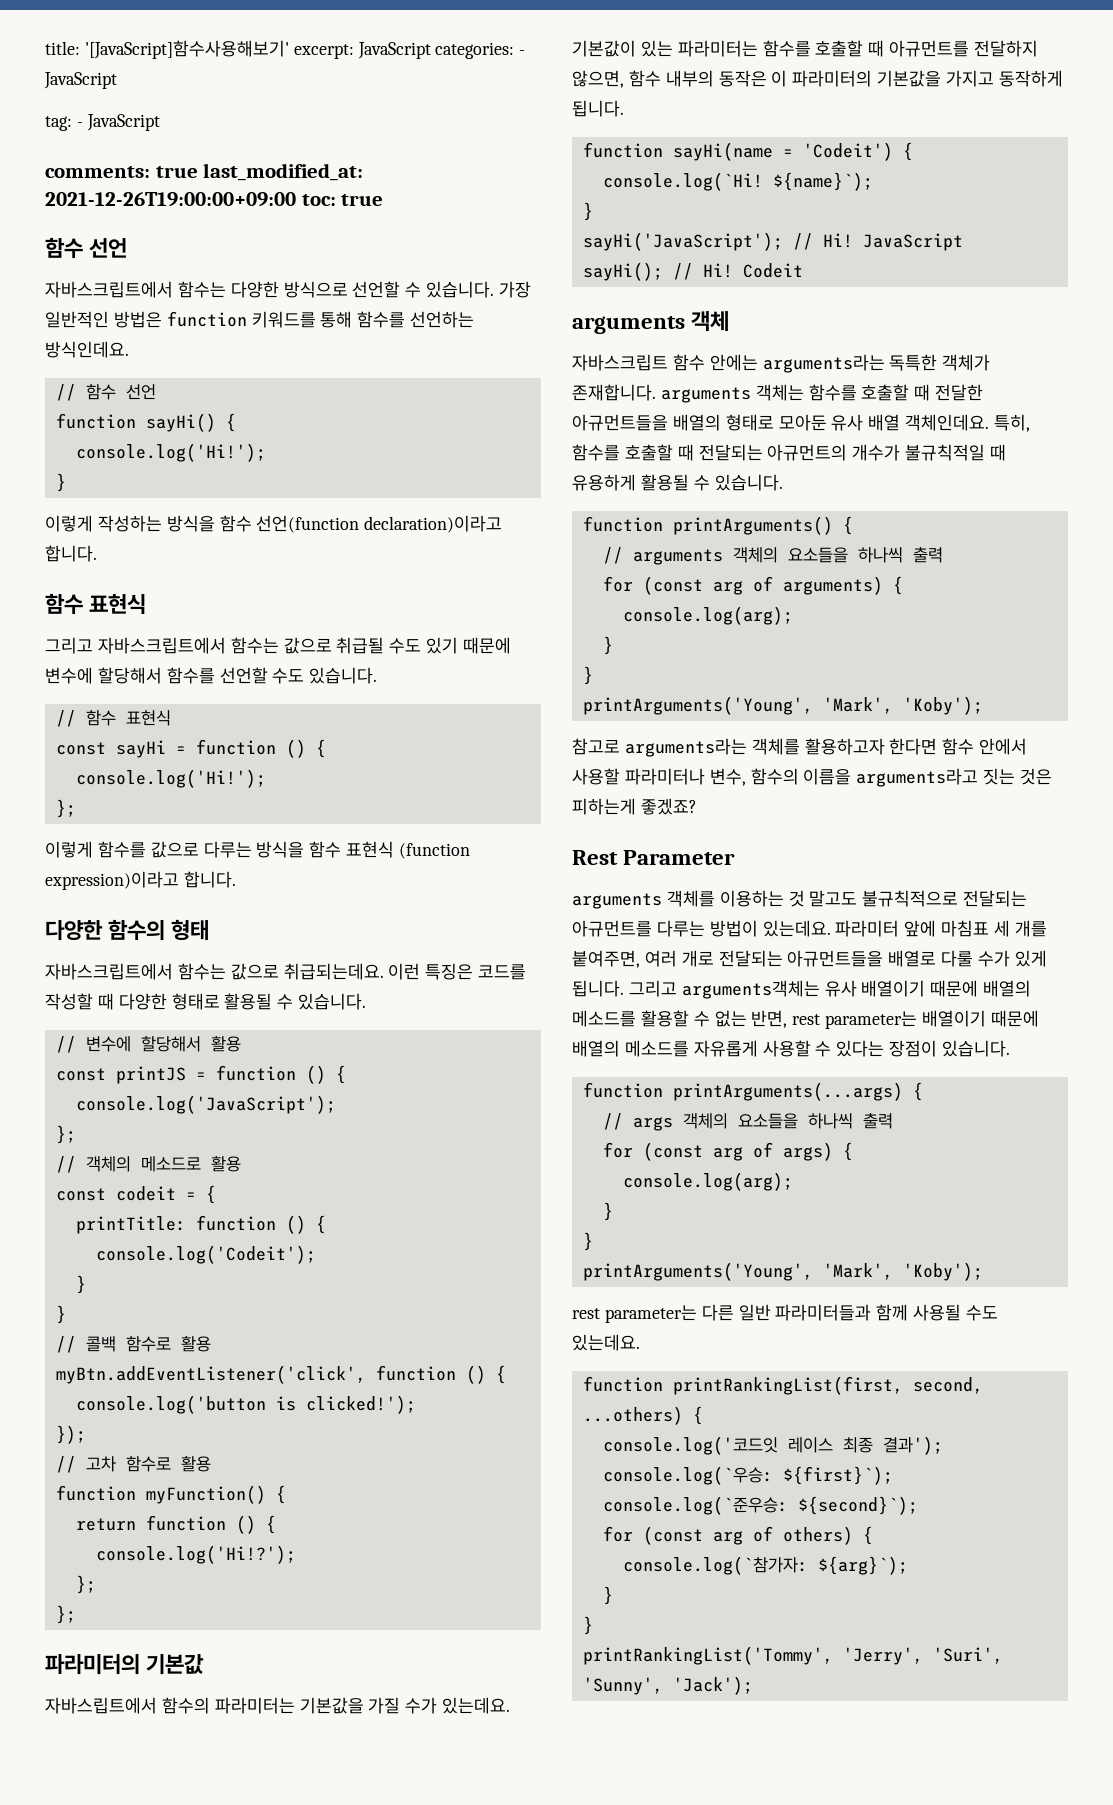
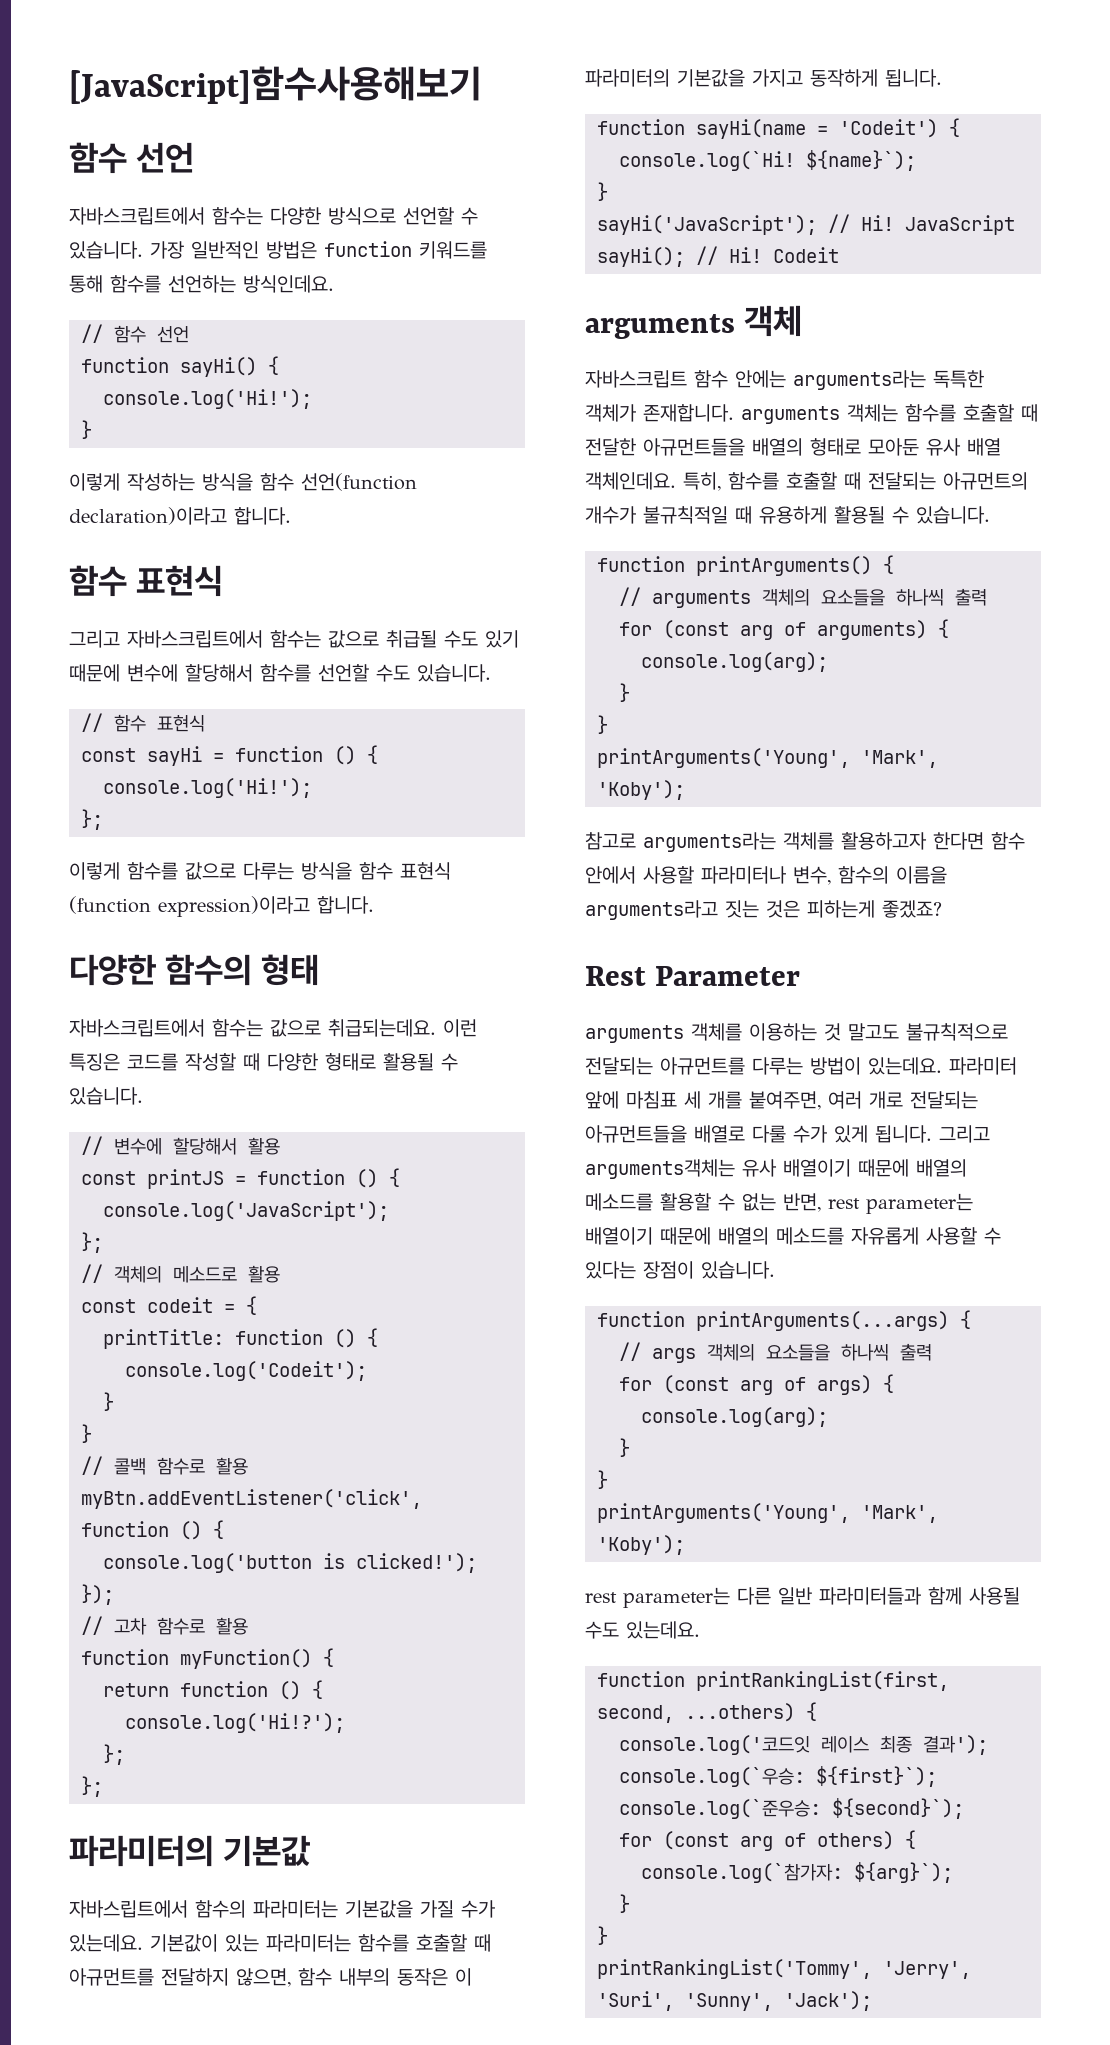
[45,40,526,59] [44,72,117,89] [45,114,160,131] [45,163,364,181] [45,192,384,207] title: '[JavaScript]함수사용해보기' excerpt: JavaScript categories: - JavaScript // tag: - JavaScript // comments: true last_modified_at: 2021-12-26T19:00:00+09:00 toc: true -> [69,66,482,104] [JavaScript]함수사용해보기

